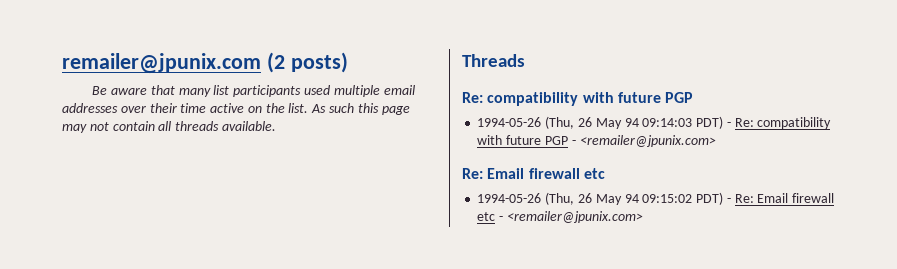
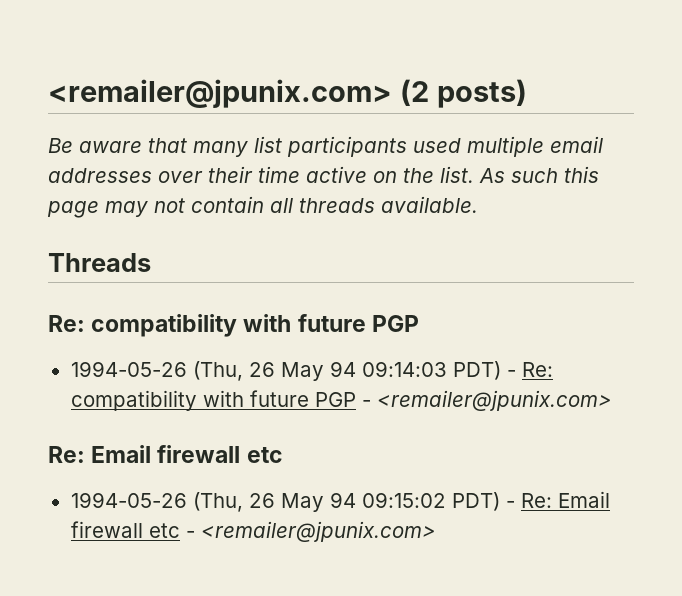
[62,53,261,74] remailer@jpunix.com -> [48,79,392,108] <remailer@jpunix.com>

